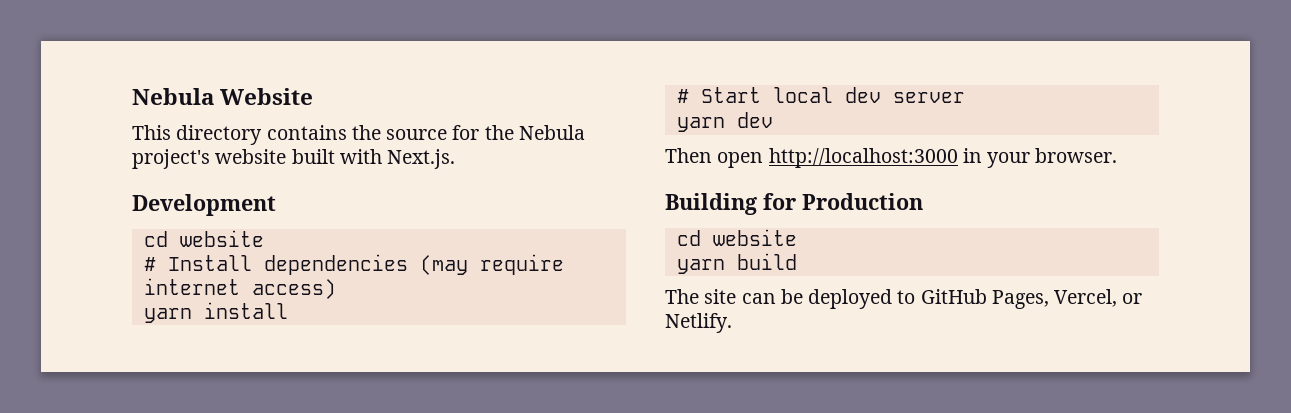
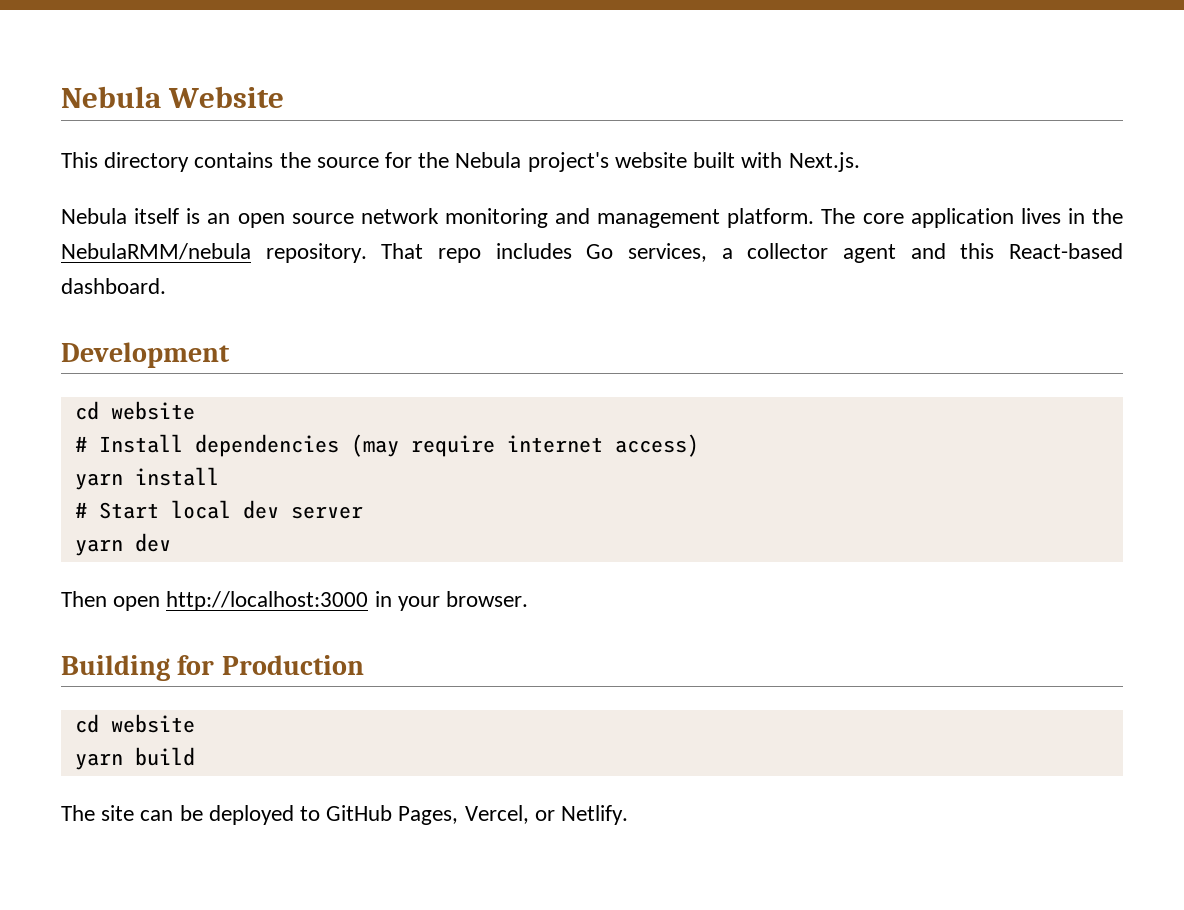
(456, 159) none -> [61,208,1123,228] [61,243,1123,263] [61,278,166,294] // Nebula itself is an open source network monitoring and management platform. The core application lives in the NebulaRMM/nebula repository. That repo includes Go services, a collector agent and this React-based dashboard.

